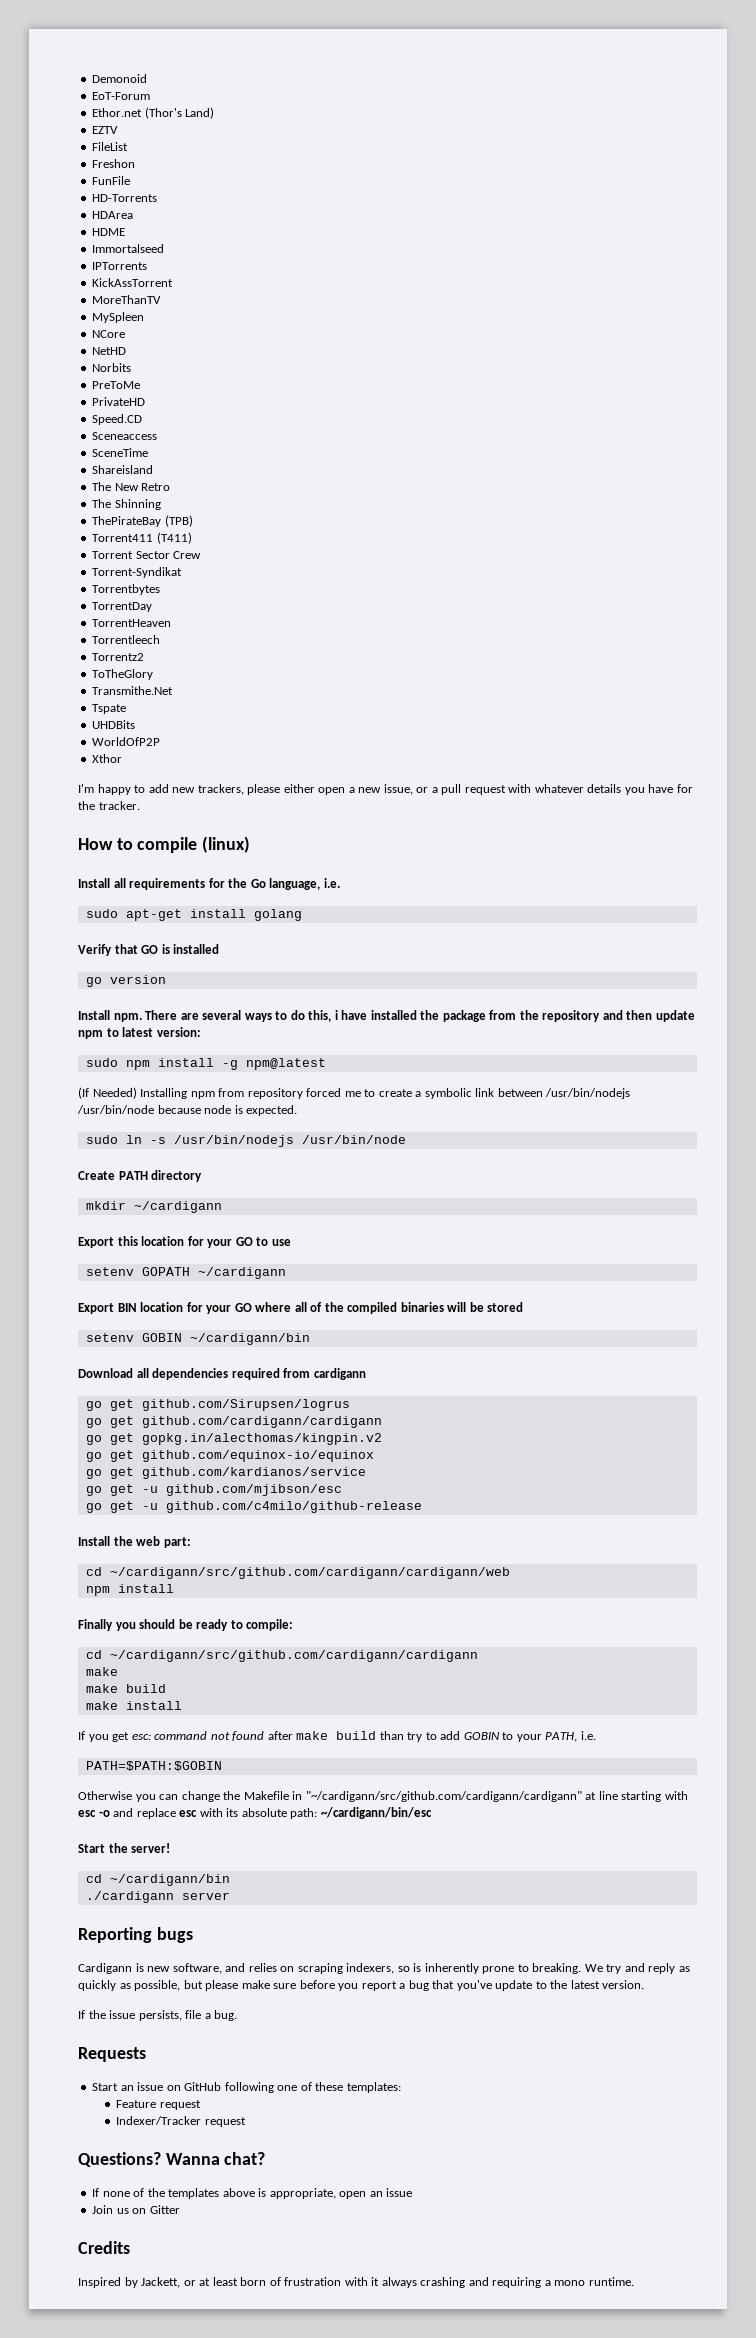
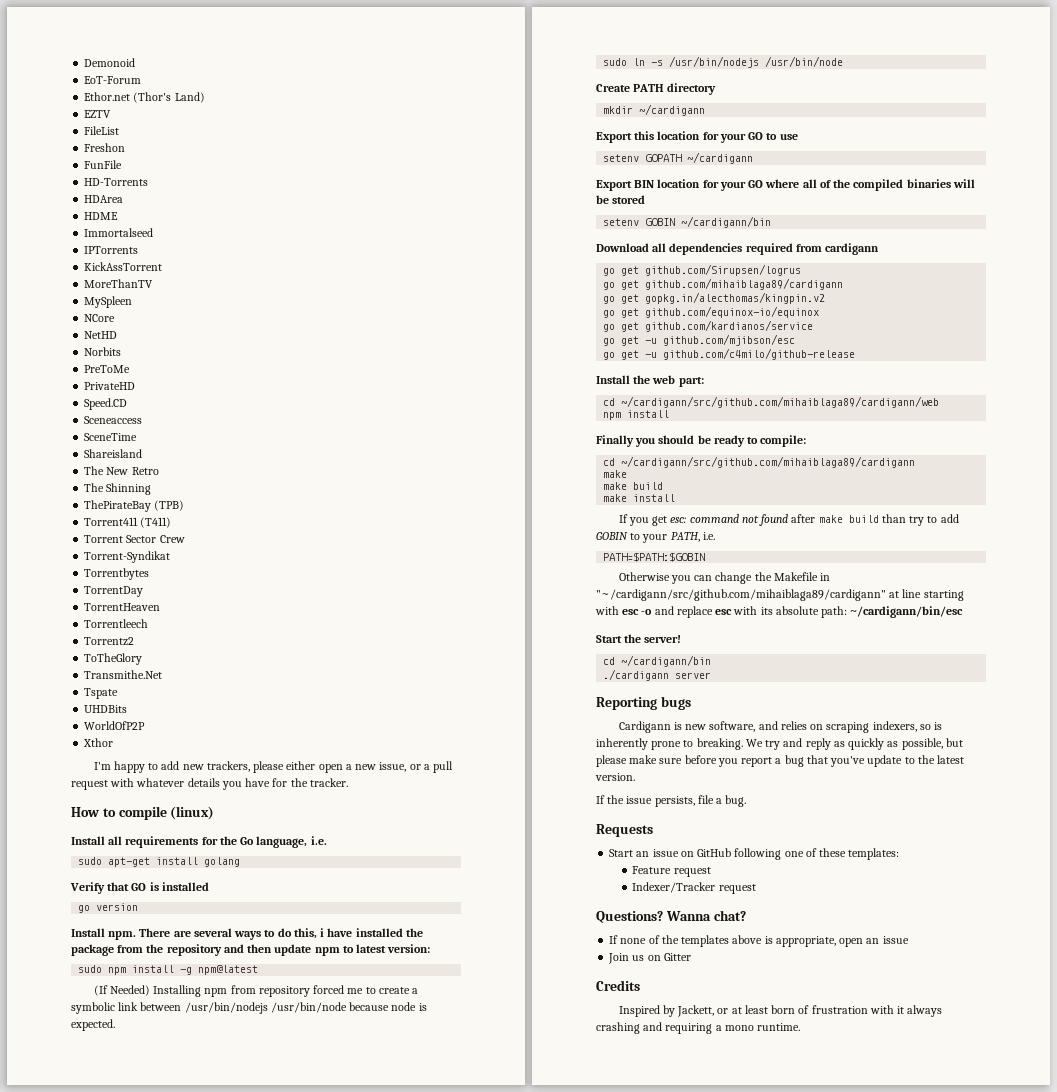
[141,1416,382,1428] github.com/cardigann/cardigann -> [645,278,844,290] github.com/mihaiblaga89/cardigann
[109,1567,510,1579] ~/cardigann/src/github.com/cardigann/cardigann/web -> [621,396,940,408] ~/cardigann/src/github.com/mihaiblaga89/cardigann/web
[109,1650,478,1662] ~/cardigann/src/github.com/cardigann/cardigann -> [621,456,916,468] ~/cardigann/src/github.com/mihaiblaga89/cardigann
[305,1791,582,1802] "~/cardigann/src/github.com/cardigann/cardigann" -> [596,589,886,601] "~/cardigann/src/github.com/mihaiblaga89/cardigann"

